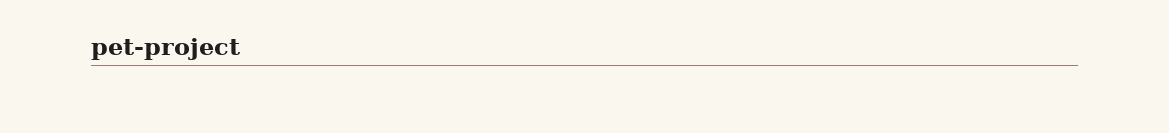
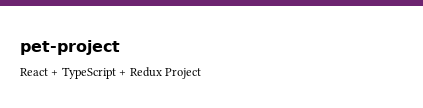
(240, 49) none -> [20,67,201,79] // React + TypeScript + Redux Project

